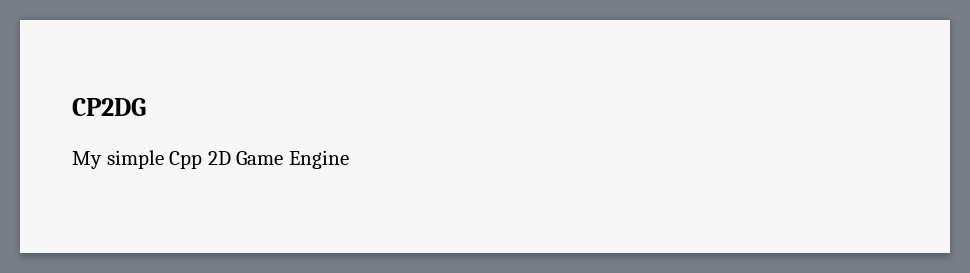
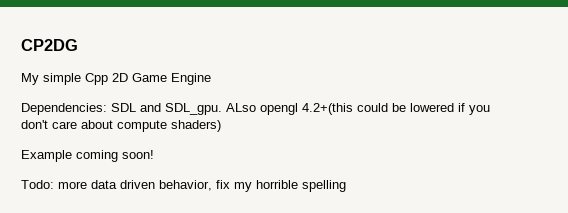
(349, 159) none -> [21,103,490,115] [21,120,221,132] [21,150,154,162] [21,180,346,192] // Dependencies: SDL and SDL_gpu. ALso opengl 4.2+(this could be lowered if you don't care about compute shaders) // Example coming soon! // Todo: more data driven behavior, fix my horrible spelling

